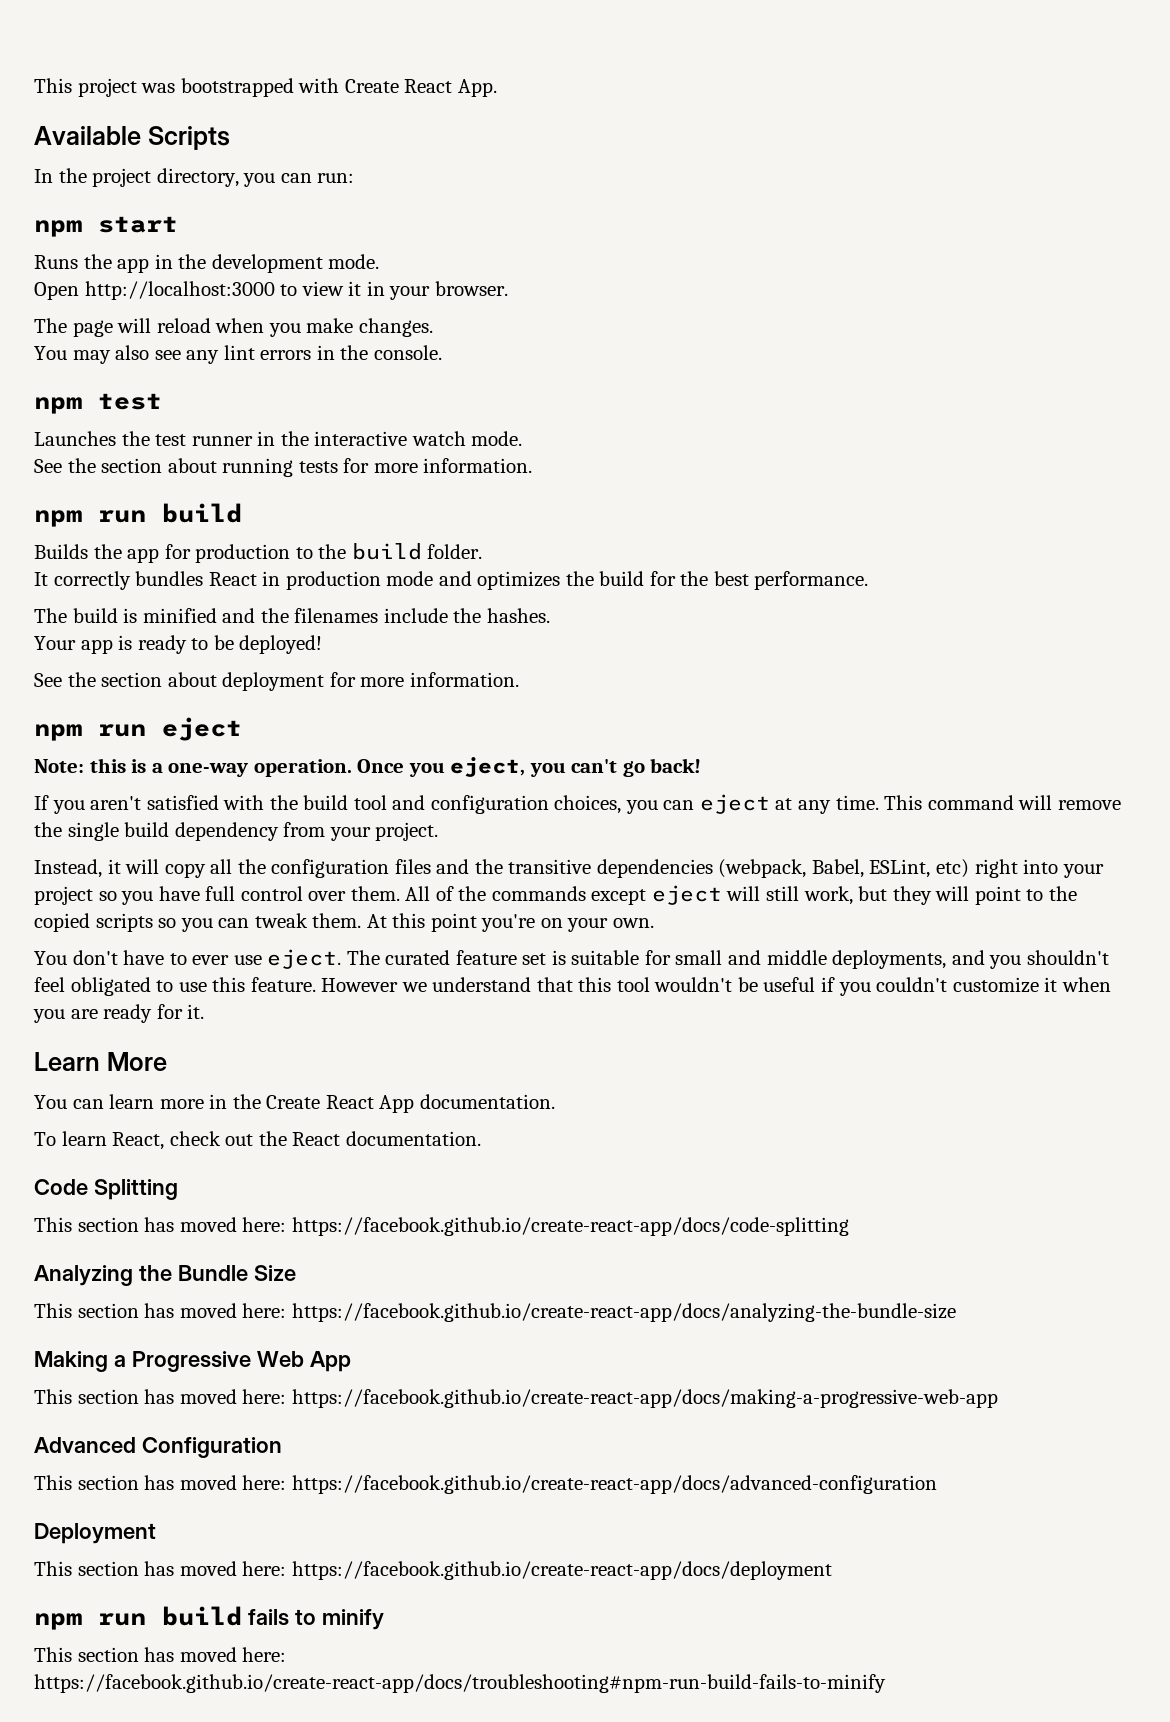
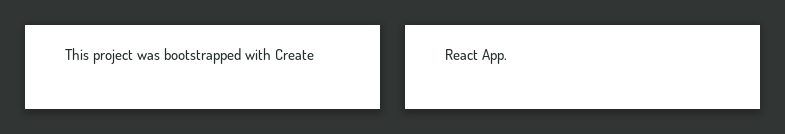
[34,126,230,150] [34,168,355,187] [34,216,178,237] [34,254,380,273] [34,281,508,300] [34,318,433,337] [34,345,442,364] [34,393,162,414] [34,431,523,446] [34,458,533,477] [34,503,242,527] [34,543,483,563] [34,571,869,590] [34,608,550,623] [34,635,323,654] [34,672,519,691] [34,717,242,741] [34,757,702,777] [34,794,1121,814] [34,822,439,841] [34,859,1104,878] [34,885,1077,905] [34,913,654,932] [34,949,1109,969] [34,977,1111,996] [33,1004,205,1023] [34,1052,167,1071] [34,1094,555,1113] [34,1131,481,1150] [34,1179,178,1200] [34,1217,849,1236] [34,1265,296,1286] [34,1303,956,1322] [34,1351,351,1372] [34,1389,998,1408] [34,1437,282,1458] [34,1475,937,1494] [34,1523,156,1544] [34,1561,832,1580] [34,1606,384,1630] [34,1647,287,1662] [34,1674,886,1693] // Available Scripts // In the project directory, you can run: // npm start // Runs the app in the development mode. // Open http://localhost:3000 to view it in your browser. // The page will reload when you make changes. // You may also see any lint errors in the console. // npm test // Launches the test runner in the interactive watch mode. // See the section about running tests for more information. // npm run build // Builds the app for production to the build folder. // It correctly bundles React in production mode and optimizes the build for the best performance. // The build is minified and the filenames include the hashes. // Your app is ready to be deployed! // See the section about deployment for more information. // npm run eject // Note: this is a one-way operation. Once you eject, you can't go back! // If you aren't satisfied with the build tool and configuration choices, you can eject at any time. This command will remove the single build dependency from your project. // Instead, it will copy all the configuration files and the transitive dependencies (webpack, Babel, ESLint, etc) right into your project so you have full control over them. All of the commands except eject will still work, but they will point to the copied scripts so you can tweak them. At this point you're on your own. // You don't have to ever use eject. The curated feature set is suitable for small and middle deployments, and you shouldn't feel obligated to use this feature. However we understand that this tool wouldn't be useful if you couldn't customize it when you are ready for it. // Learn More // You can learn more in the Create React App documentation. // To learn React, check out the React documentation. // Code Splitting // This section has moved here: https://facebook.github.io/create-react-app/docs/code-splitting // Analyzing the Bundle Size // This section has moved here: https://facebook.github.io/create-react-app/docs/analyzing-the-bundle-size // Making a Progressive Web App // This section has moved here: https://facebook.github.io/create-react-app/docs/making-a-progressive-web-app // Advanced Configuration // This section has moved here: https://facebook.github.io/create-react-app/docs/advanced-configuration // Deployment // This section has moved here: https://facebook.github.io/create-react-app/docs/deployment // npm run build fails to minify // This section has moved here: https://facebook.github.io/create-react-app/docs/troubleshooting#npm-run-build-fails-to-minify -> (508, 56) none

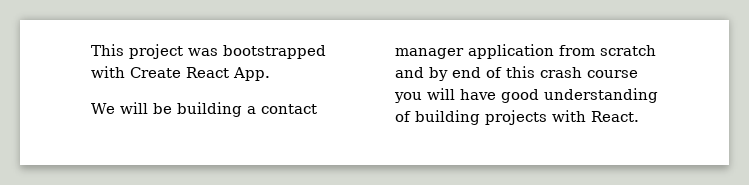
(508, 56) none -> [91,102,317,117] [395,44,656,59] [395,66,638,81] [394,88,658,103] [395,110,639,125] // We will be building a contact manager application from scratch and by end of this crash course you will have good understanding of building projects with React.

